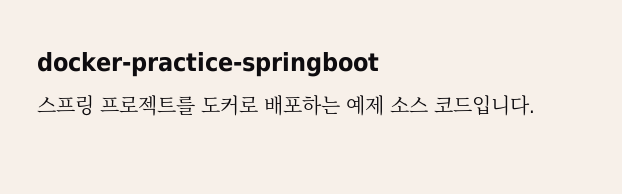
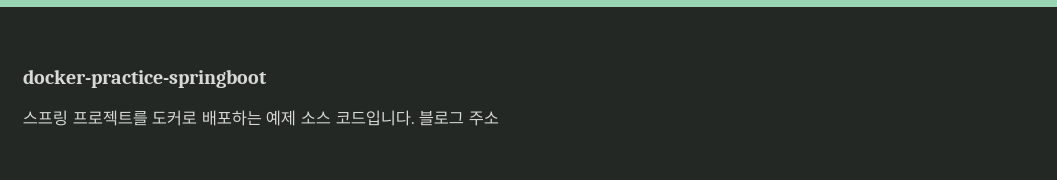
(535, 105) none -> [419,110,499,126] 블로그 주소

